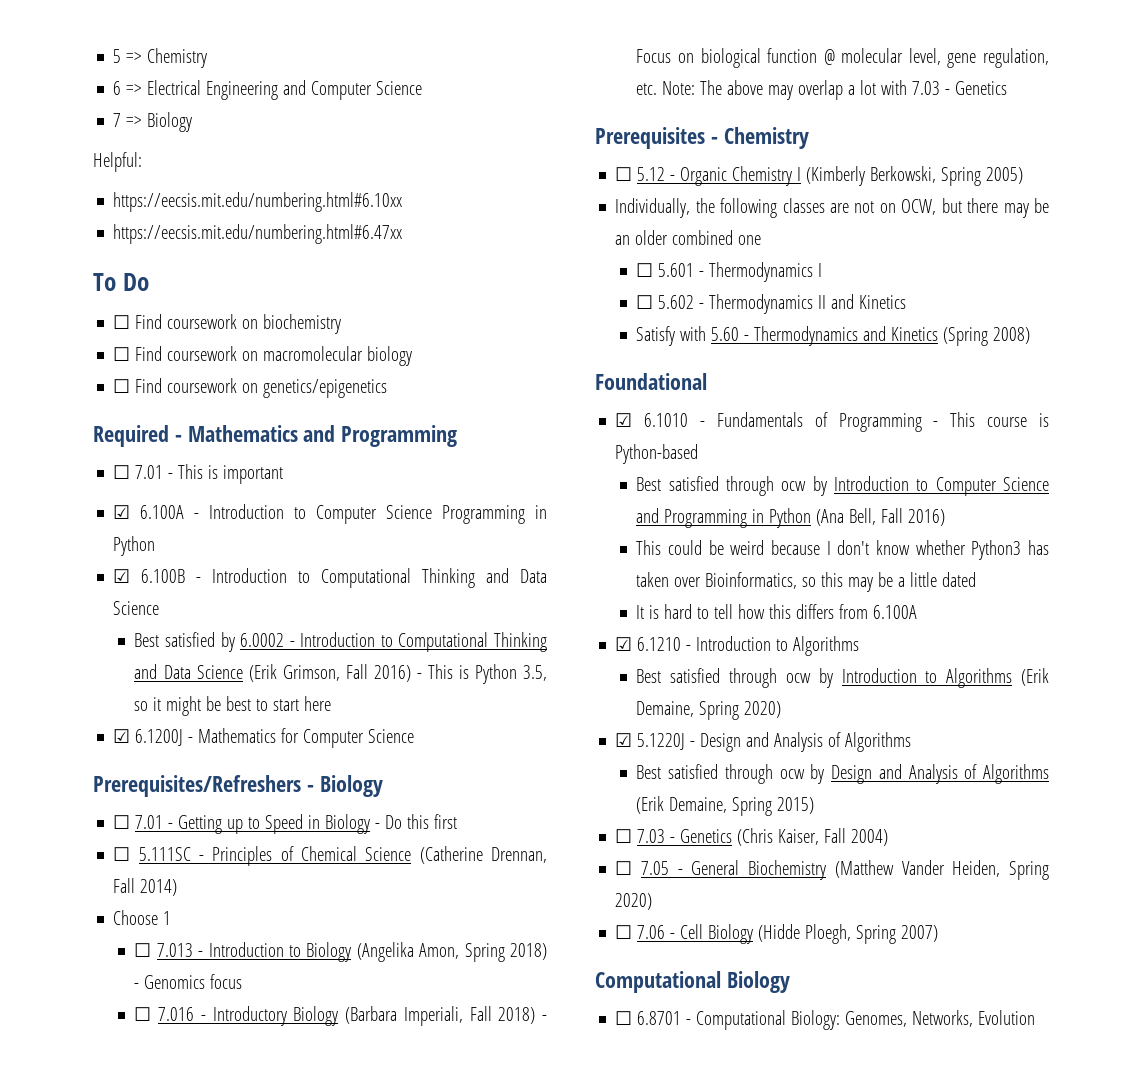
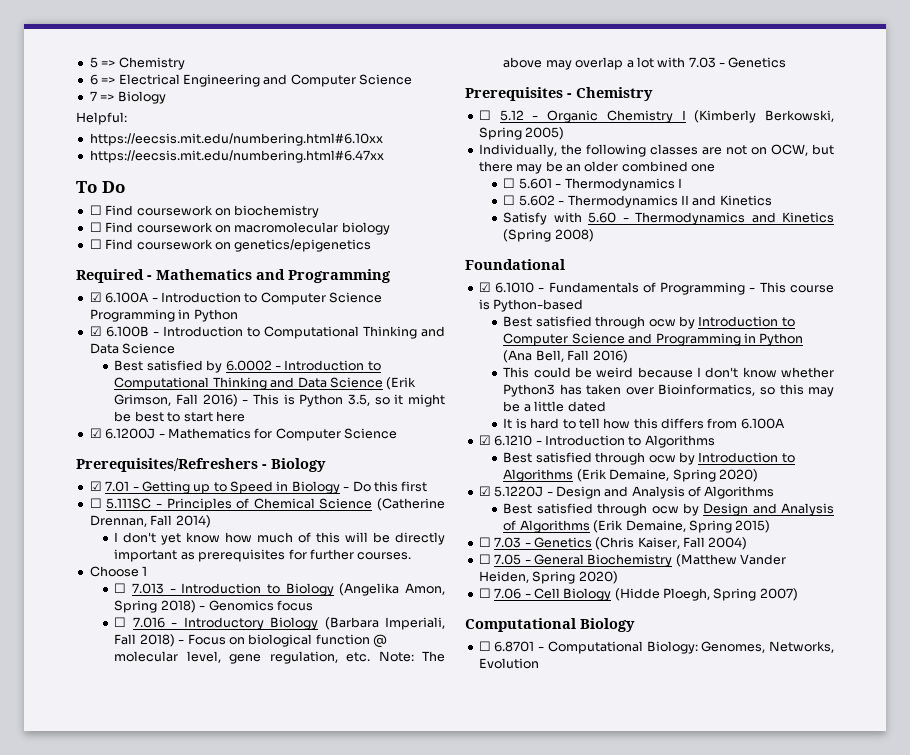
[113,464,284,484] // ☐ 7.01 - This is important -> (391, 276) none
[113,815,131,829] ☐ -> [89,481,102,491] ☑
(178, 887) none -> [114,532,445,545] [114,549,412,562] // I don't yet know how much of this will be directly important as prerequisites for further courses.

